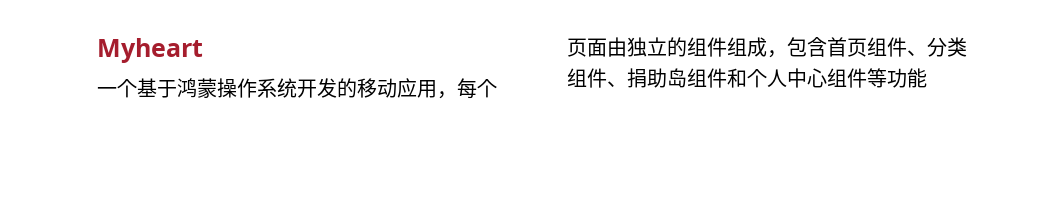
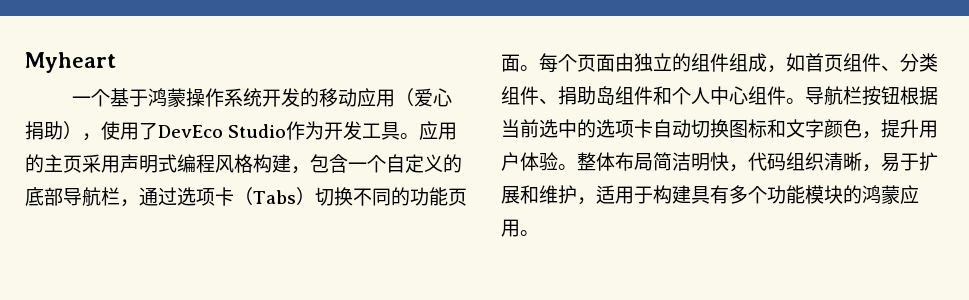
[437,91,457,99] ， -> [395,88,453,107] [25,121,458,141] [25,154,462,174] [25,187,467,207] [501,54,539,72] （爱心捐助），使用了DevEco Studio作为开发工具。应用的主页采用声明式编程风格构建，包含一个自定义的底部导航栏，通过选项卡（Tabs）切换不同的功能页面。
[787,37,827,57] 包含 -> [786,53,805,72] 如
[867,68,927,88] 等功能 -> [786,86,938,106] [501,119,938,139] [501,152,938,172] [501,185,919,205] [501,219,539,237] 。导航栏按钮根据当前选中的选项卡自动切换图标和文字颜色，提升用户体验。整体布局简洁明快，代码组织清晰，易于扩展和维护，适用于构建具有多个功能模块的鸿蒙应用。

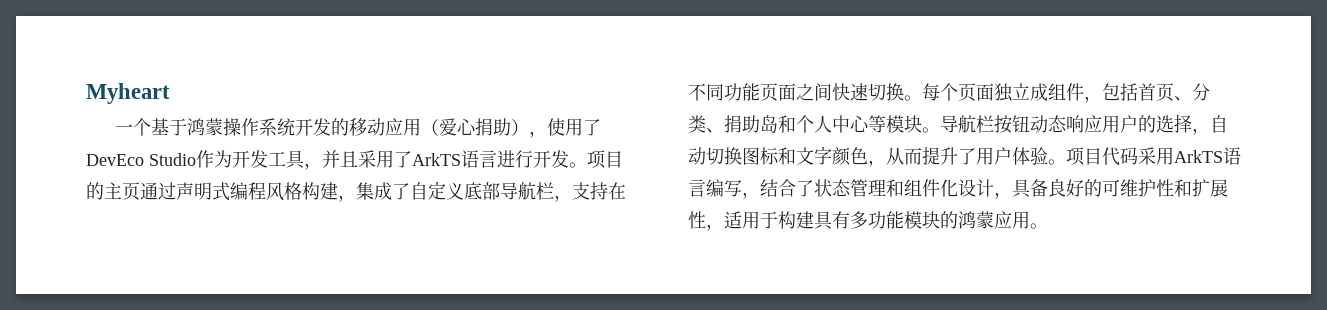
[400,121,458,140] [25,154,120,173] 。应用的主页采用 -> [304,150,623,170] [86,182,176,201] ，并且采用了ArkTS语言进行开发。项目的主页通过
[310,154,462,173] [25,187,467,207] [501,53,938,73] [501,86,539,105] 包含一个自定义的底部导航栏，通过选项卡（Tabs）切换不同的功能页面。每个页面由独立的组件组成，如首页组件、分类组件 -> [356,181,626,202] [688,83,1210,103] [688,115,706,133] 集成了自定义底部导航栏，支持在不同功能页面之间快速切换。每个页面独立成组件，包括首页、分类
[615,86,653,105] 组件 -> (778, 124) none
[748,86,786,105] 组件 -> [868,115,922,133] 等模块
[900,86,938,105] [501,119,653,138] 根据当前选中的选项卡 -> [1030,114,1210,135] 动态响应用户的选择，
[881,119,938,138] [501,152,938,172] [501,185,577,204] 提升用户体验。整体布局简洁明快，代码组织清晰，易于扩展和维护 -> [886,147,1241,166] [688,179,1228,199] [688,211,706,229] 从而提升了用户体验。项目代码采用ArkTS语言编写，结合了状态管理和组件化设计，具备良好的可维护性和扩展性
[748,186,767,204] 个 -> (868, 220) none

